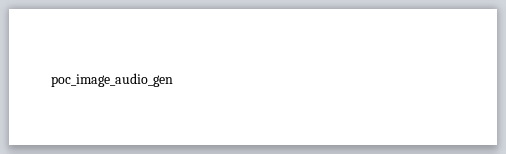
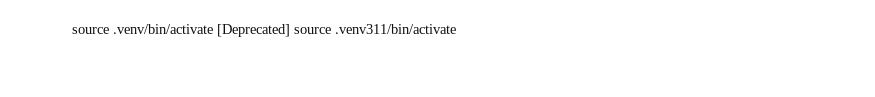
[51,73,173,87] poc_image_audio_gen -> [72,24,456,37] source .venv/bin/activate [Deprecated] source .venv311/bin/activate

